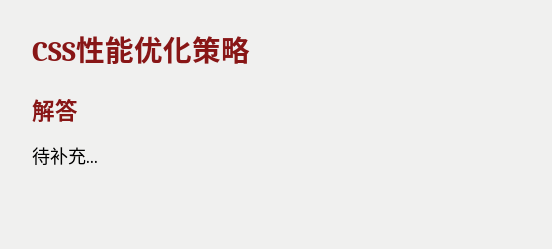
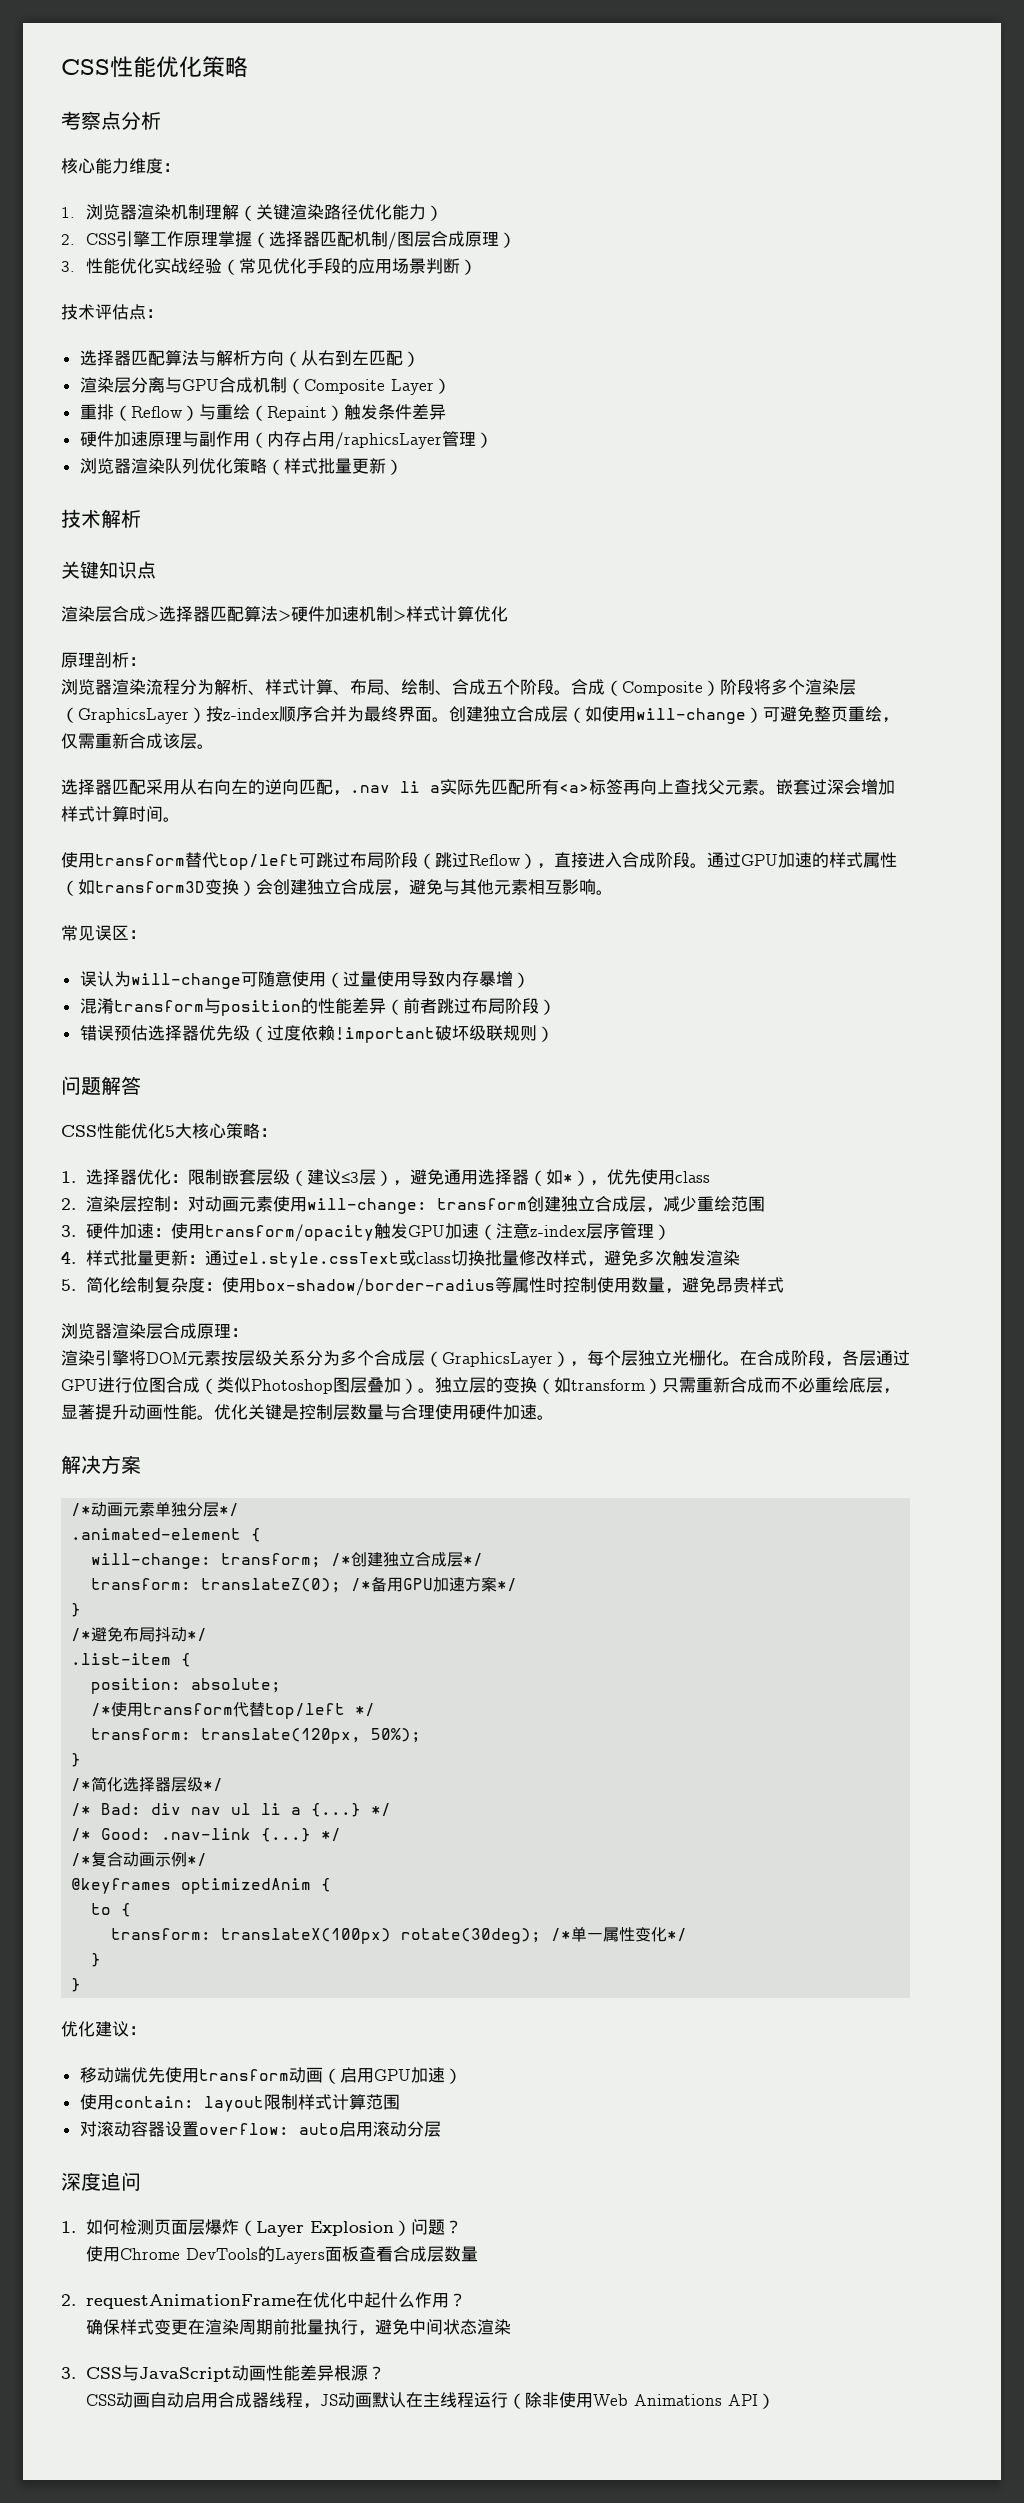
[32,98,78,123] [32,147,98,166] 解答 // 待补充... -> [61,111,161,130] [61,158,180,174] [61,204,443,221] [61,231,516,250] [61,258,477,275] [61,304,163,320] [79,350,420,367] [79,377,451,395] [79,404,446,421] [79,431,493,450] [79,458,403,475] [61,509,141,528] [61,561,156,579] [61,606,508,622] [61,652,146,668] [61,679,856,696] [61,706,899,724] [61,733,214,749] [61,779,895,796] [61,806,180,822] [61,852,897,870] [61,879,613,896] [61,925,146,941] [79,971,530,989] [79,998,556,1016] [79,1025,554,1043] [61,1076,141,1095] [61,1123,277,1139] [61,1169,710,1186] [61,1196,765,1214] [61,1223,671,1242] [61,1250,740,1268] [61,1277,784,1296] [61,1323,248,1339] [61,1350,910,1368] [61,1377,900,1394] [61,1404,554,1420] [61,1455,141,1474] [71,1501,240,1517] [71,1528,262,1542] [91,1551,484,1569] [91,1576,518,1593] [71,1603,82,1617] [71,1626,208,1642] [71,1653,192,1667] [91,1678,282,1694] [91,1702,376,1719] [91,1728,422,1744] [71,1753,82,1767] [71,1776,224,1792] [71,1803,392,1817] [71,1828,342,1842] [71,1851,208,1867] [71,1878,332,1894] [91,1903,132,1917] [111,1926,688,1944] [91,1953,102,1967] [71,1978,82,1992] [61,2021,146,2037] [79,2067,462,2084] [79,2094,400,2112] [79,2121,441,2137] [61,2172,141,2191] [61,2219,462,2237] [85,2246,478,2264] [61,2292,466,2309] [85,2319,511,2336] [61,2365,385,2382] [85,2392,775,2409] 考察点分析 // 核心能力维度： // 1.浏览器渲染机制理解（关键渲染路径优化能力） // 2. CSS引擎工作原理掌握（选择器匹配机制/图层合成原理） // 3.性能优化实战经验（常见优化手段的应用场景判断） // 技术评估点： // 选择器匹配算法与解析方向（从右到左匹配） // 渲染层分离与GPU合成机制（Composite Layer） // 重排（Reflow）与重绘（Repaint）触发条件差异 // 硬件加速原理与副作用（内存占用/raphicsLayer管理） // 浏览器渲染队列优化策略（样式批量更新） // 技术解析 // 关键知识点 // 渲染层合成>选择器匹配算法>硬件加速机制>样式计算优化 // 原理剖析： // 浏览器渲染流程分为解析、样式计算、布局、绘制、合成五个阶段。合成（Composite）阶段将多个渲染层（GraphicsLayer）按z-index顺序合并为最终界面。创建独立合成层（如使用will-change）可避免整页重绘，仅需重新合成该层。 // 选择器匹配采用从右向左的逆向匹配，.nav li a实际先匹配所有<a>标签再向上查找父元素。嵌套过深会增加样式计算时间。 // 使用transform替代top/left可跳过布局阶段（跳过Reflow），直接进入合成阶段。通过GPU加速的样式属性（如transform3D变换）会创建独立合成层，避免与其他元素相互影响。 // 常见误区： // 误认为will-change可随意使用（过量使用导致内存暴增） // 混淆transform与position的性能差异（前者跳过布局阶段） // 错误预估选择器优先级（过度依赖!important破坏级联规则） // 问题解答 // CSS性能优化5大核心策略： // 1.选择器优化：限制嵌套层级（建议≤3层），避免通用选择器（如*），优先使用class // 2.渲染层控制：对动画元素使用will-change: transform创建独立合成层，减少重绘范围 // 3.硬件加速：使用transform/opacity触发GPU加速（注意z-index层序管理） // 4.样式批量更新：通过el.style.cssText或class切换批量修改样式，避免多次触发渲染 // 5.简化绘制复杂度：使用box-shadow/border-radius等属性时控制使用数量，避免昂贵样式 // 浏览器渲染层合成原理： // 渲染引擎将DOM元素按层级关系分为多个合成层（GraphicsLayer），每个层独立光栅化。在合成阶段，各层通过GPU进行位图合成（类似Photoshop图层叠加）。独立层的变换（如transform）只需重新合成而不必重绘底层，显著提升动画性能。优化关键是控制层数量与合理使用硬件加速。 // 解决方案 // /*动画元素单独分层*/ // .animated-element { // will-change: transform; /*创建独立合成层*/ // transform: translateZ(0); /*备用GPU加速方案*/ // } // /*避免布局抖动*/ // .list-item { // position: absolute; // /*使用transform代替top/left */ // transform: translate(120px, 50%); // } // /*简化选择器层级*/ // /* Bad: div nav ul li a {...} */ // /* Good: .nav-link {...} */ // /*复合动画示例*/ // @keyframes optimizedAnim { // to { // transform: translateX(100px) rotate(30deg); /*单一属性变化*/ // } // } // 优化建议： // 移动端优先使用transform动画（启用GPU加速） // 使用contain: layout限制样式计算范围 // 对滚动容器设置overflow: auto启用滚动分层 // 深度追问 // 1.如何检测页面层爆炸（Layer Explosion）问题？ // 使用Chrome DevTools的Layers面板查看合成层数量 // 2. requestAnimationFrame在优化中起什么作用？ // 确保样式变更在渲染周期前批量执行，避免中间状态渲染 // 3. CSS与JavaScript动画性能差异根源？ // CSS动画自动启用合成器线程，JS动画默认在主线程运行（除非使用Web Animations API）

